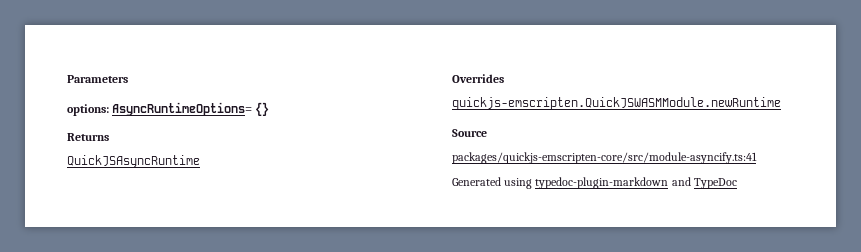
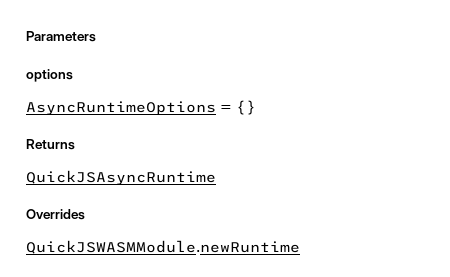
[67,102,253,116] options: AsyncRuntimeOptions= -> [26,69,73,82] [26,101,232,115] options // AsyncRuntimeOptions =
[452,97,781,110] [452,129,487,137] [452,152,757,164] [452,177,737,189] quickjs-emscripten.QuickJSWASMModule.newRuntime // Source // packages/quickjs-emscripten-core/src/module-asyncify.ts:41 // Generated using typedoc-plugin-markdown and TypeDoc -> [26,240,300,254] QuickJSWASMModule.newRuntime

